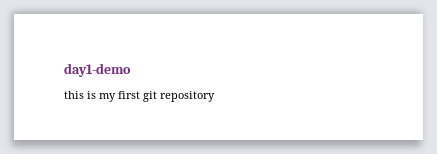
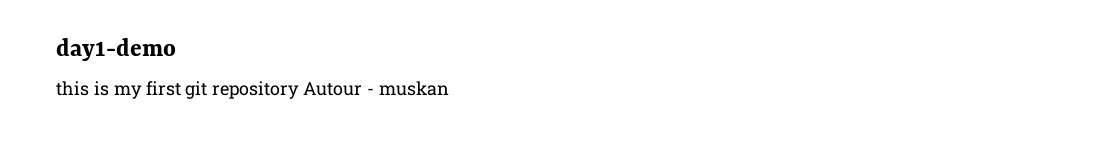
(215, 96) none -> [303,81,449,96] Autour - muskan

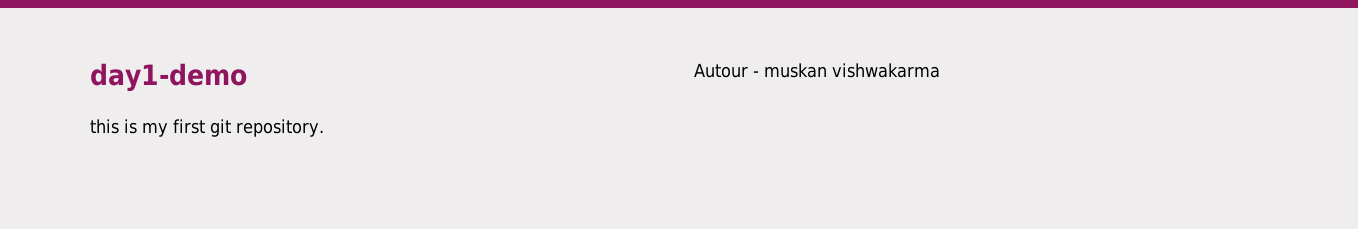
[212,81,300,99] repository -> [236,119,324,137] repository. //
(449, 88) none -> [832,63,940,78] vishwakarma

